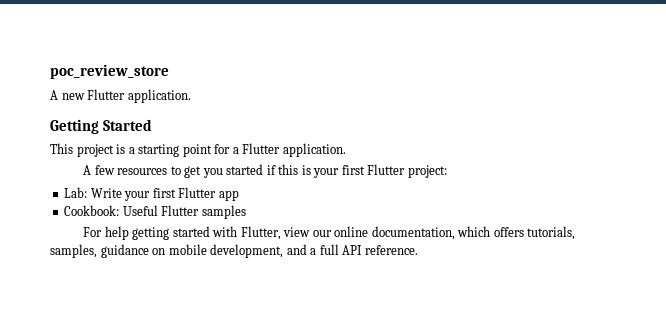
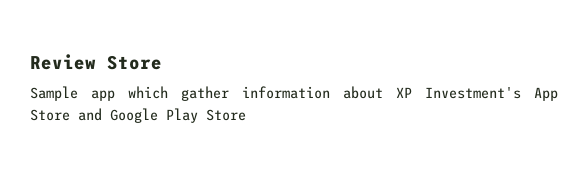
[50,64,169,79] [50,89,191,103] [50,119,152,134] [50,143,346,157] [83,164,447,178] [64,187,239,201] [64,205,246,219] [83,226,576,240] [50,244,418,258] poc_review_store // A new Flutter application. // Getting Started // This project is a starting point for a Flutter application. // A few resources to get you started if this is your first Flutter project: // Lab: Write your first Flutter app // Cookbook: Useful Flutter samples // For help getting started with Flutter, view our online documentation, which offers tutorials, samples, guidance on mobile development, and a full API reference. -> [30,54,162,70] [30,86,558,101] [30,108,246,123] Review Store // Sample app which gather information about XP Investment's App Store and Google Play Store

